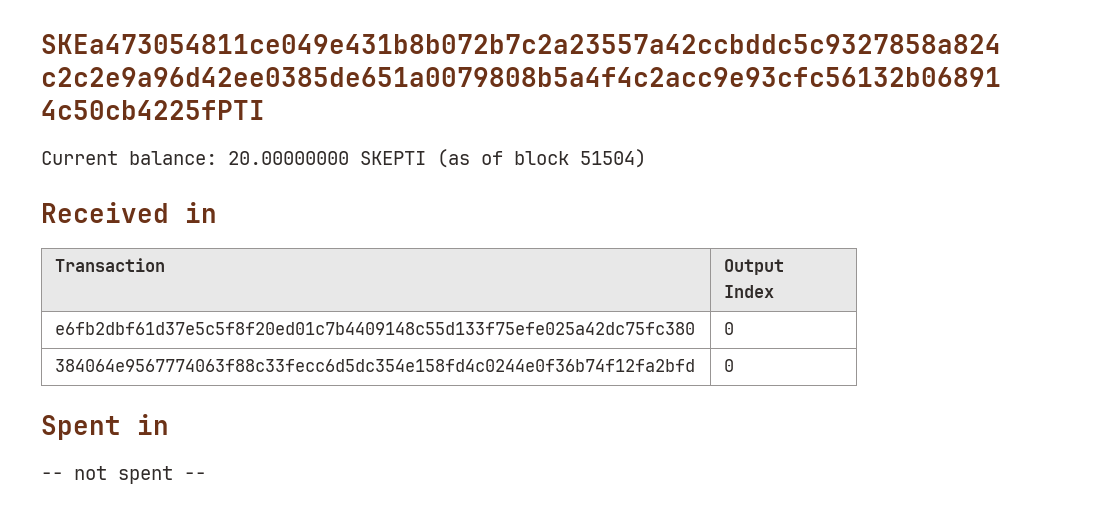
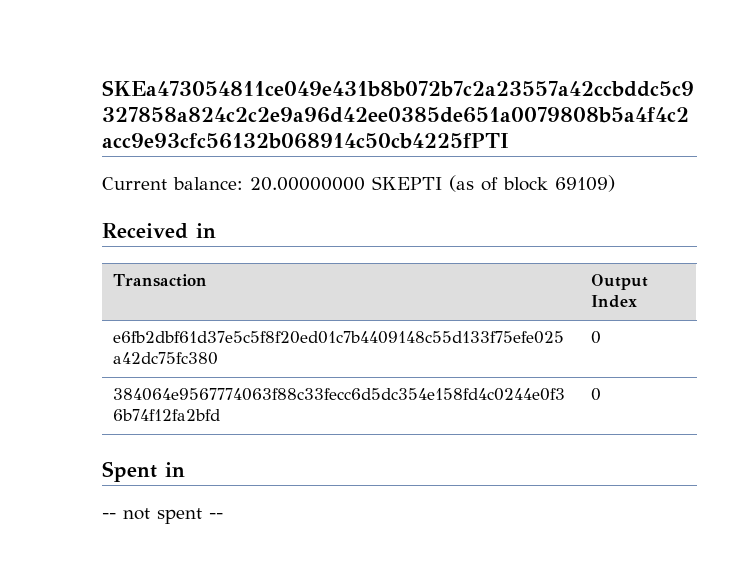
[580,149,646,168] 51504) -> [555,175,615,192] 69109)

